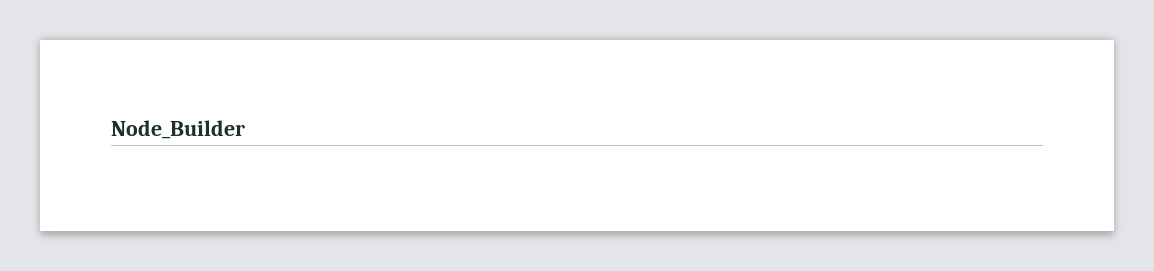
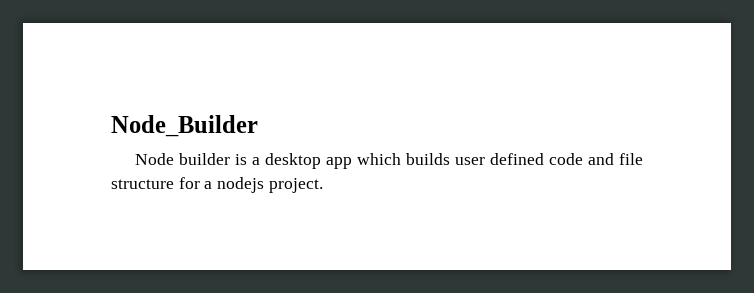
(245, 129) none -> [135,153,643,169] [111,177,323,193] // Node builder is a desktop app which builds user defined code and file structure for a nodejs project.

